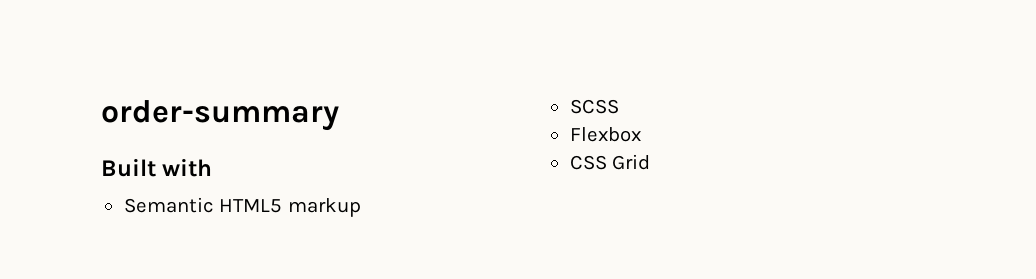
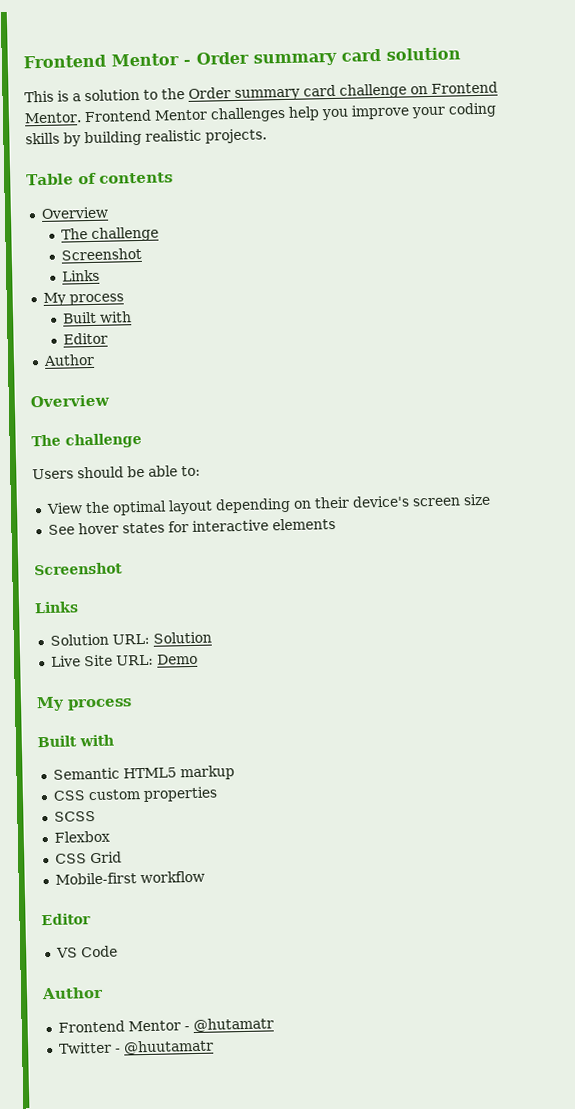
[101,100,339,131] order-summary -> [23,47,461,69] [24,81,498,103] [24,102,497,124] [25,128,267,147] [26,172,173,186] [40,206,109,220] [60,226,159,242] [60,247,142,261] [61,269,100,282] [42,292,124,306] [61,311,132,324] [62,332,108,345] [42,353,95,366] [30,394,110,408] [31,432,142,449] [32,465,201,480] [45,493,491,516] [47,518,336,535] [34,562,123,576] [34,601,79,614] [49,631,212,646] [50,653,198,667] [36,696,132,712] Frontend Mentor - Order summary card solution // This is a solution to the Order summary card challenge on Frontend Mentor. Frontend Mentor challenges help you improve your coding skills by building realistic projects. // Table of contents // Overview // The challenge // Screenshot // Links // My process // Built with // Editor // Author // Overview // The challenge // Users should be able to: // View the optimal layout depending on their device's screen size // See hover states for interactive elements // Screenshot // Links // Solution URL: Solution // Live Site URL: Demo // My process
(361, 207) none -> [52,786,218,803] // CSS custom properties
(651, 162) none -> [54,870,205,885] [41,913,91,926] [55,945,118,958] [41,986,104,1000] [57,1017,274,1033] [58,1039,214,1055] // Mobile-first workflow // Editor // VS Code // Author // Frontend Mentor - @hutamatr // Twitter - @huutamatr

